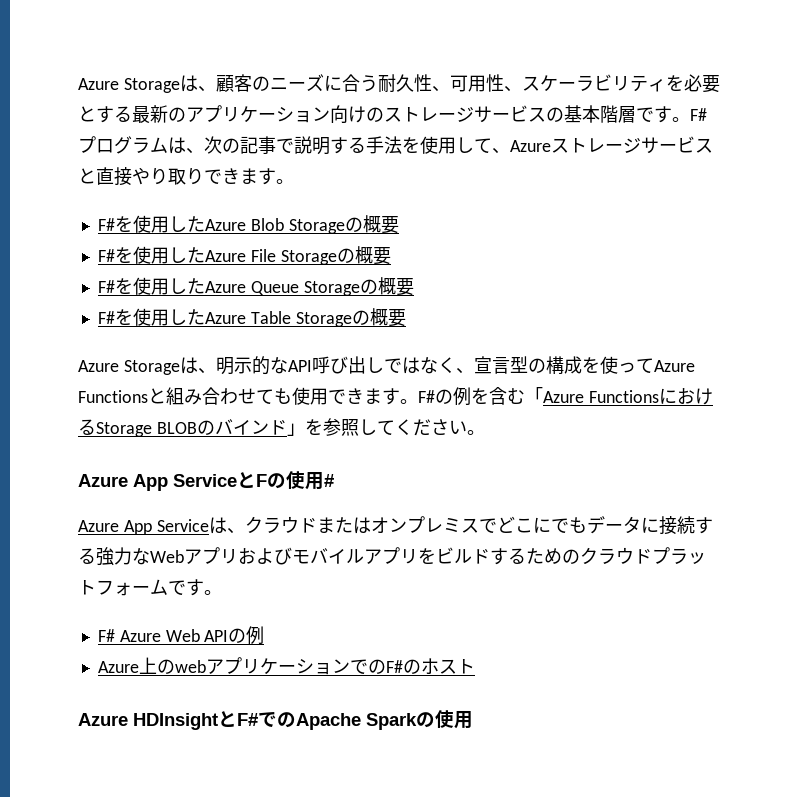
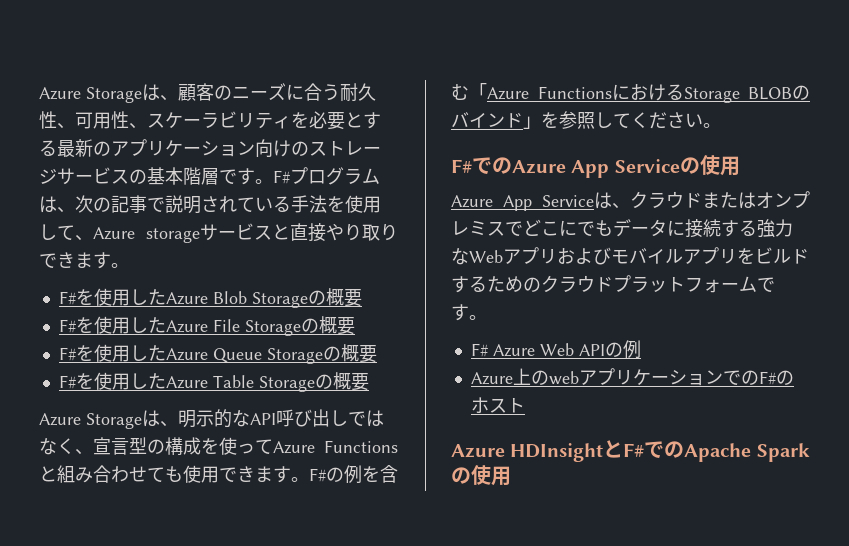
[330,137,348,154] す -> [201,196,273,213] されてい
[551,138,641,153] ストレージ -> [146,228,200,243] storage
[78,471,334,491] Azure App ServiceとFの使用# -> [451,155,740,178] F#でのAzure App Serviceの使用

